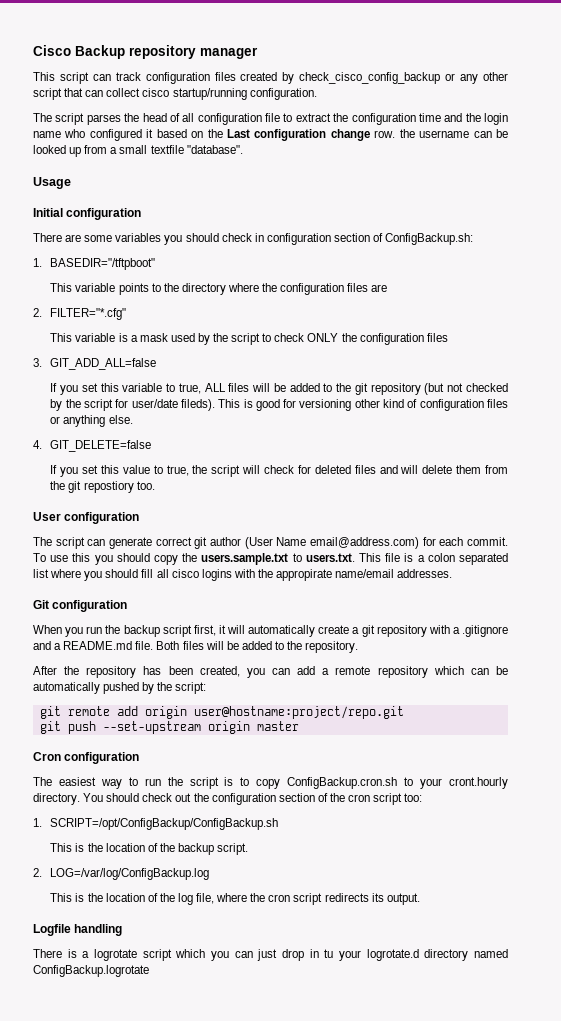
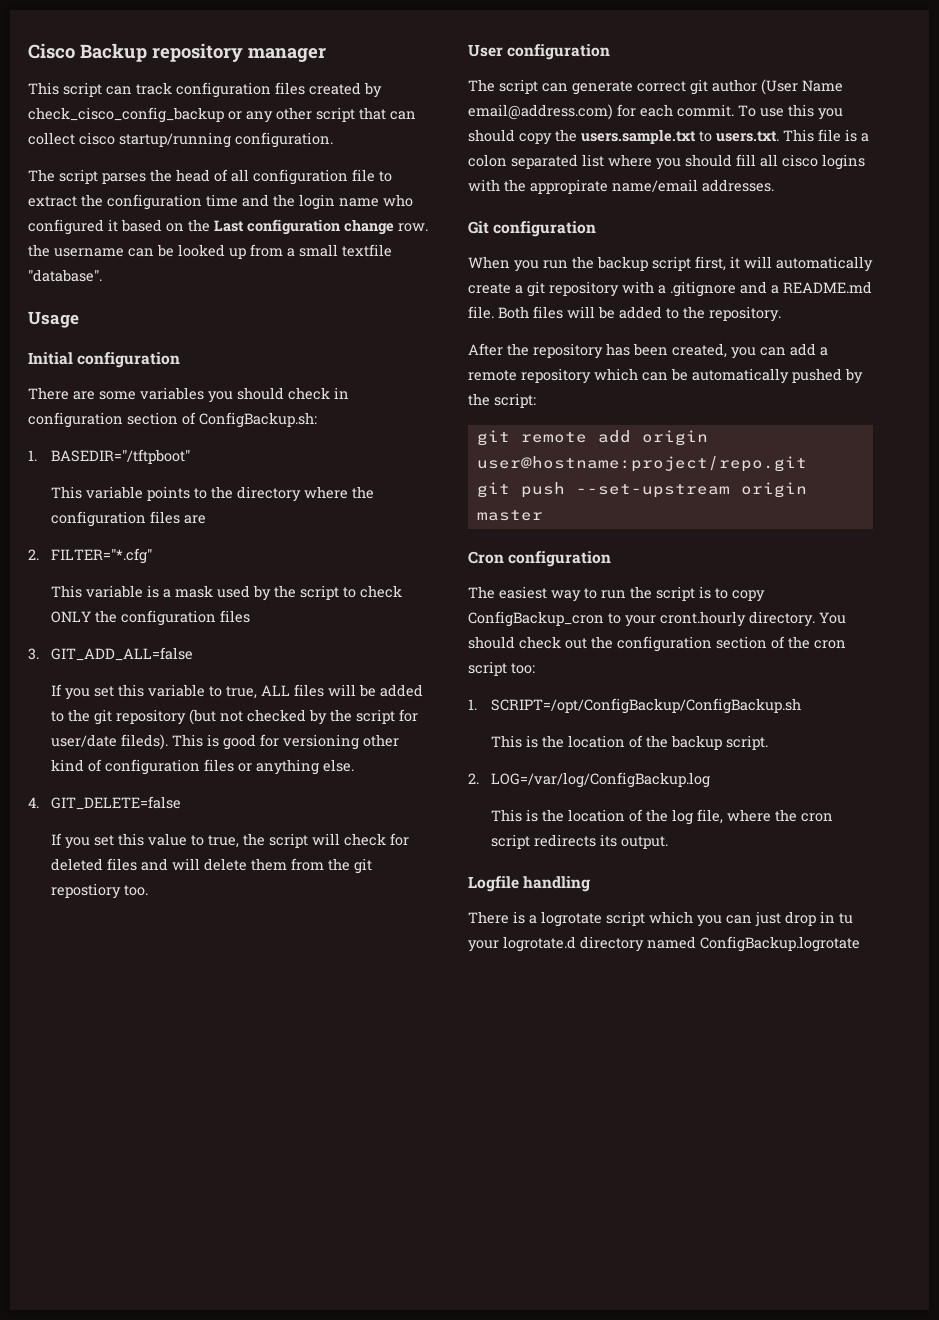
[287,777,398,789] ConfigBackup.cron.sh -> [468,611,604,627] ConfigBackup_cron

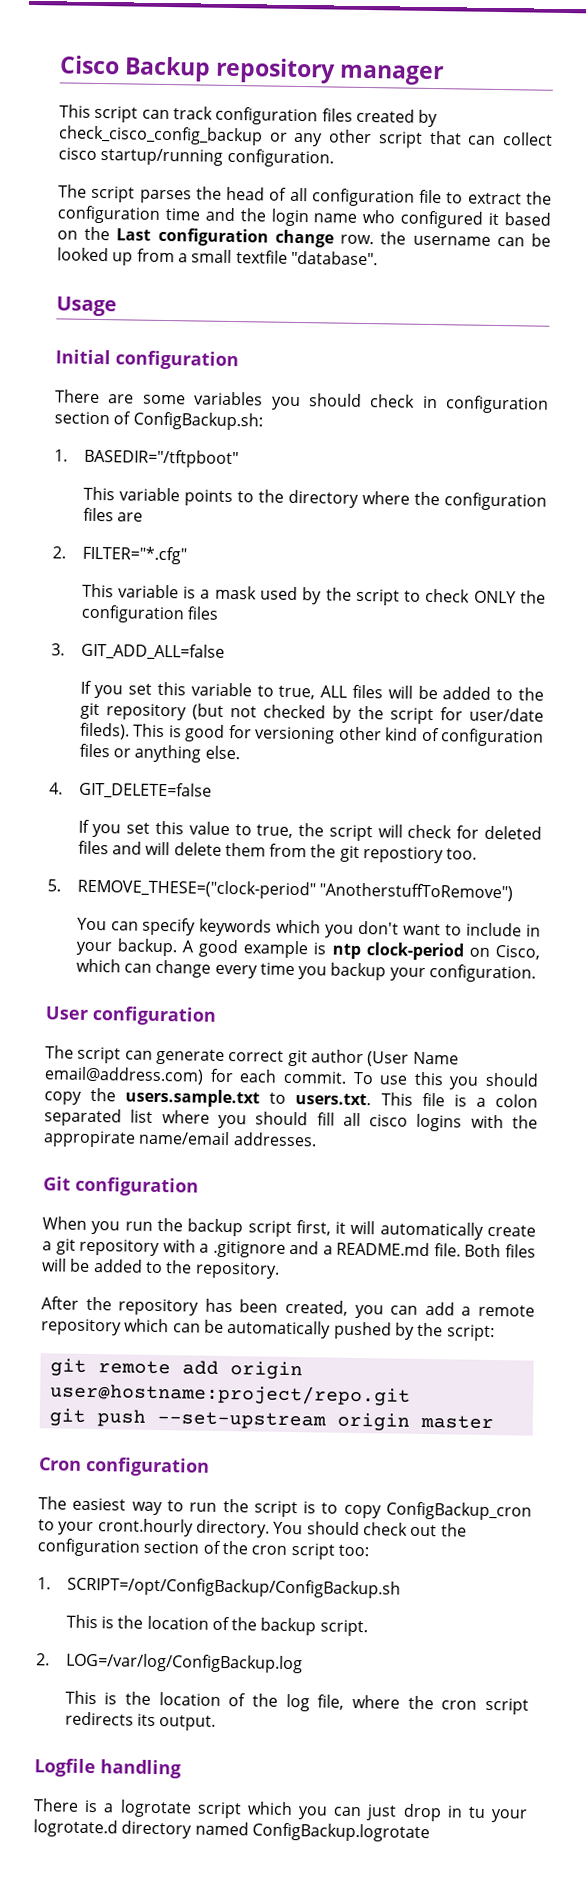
(149, 890) none -> [47,878,513,902] [76,917,541,938] [75,938,540,961] [75,958,537,983] // 5. REMOVE_THESE=("clock-period" "AnotherstuffToRemove") // You can specify keywords which you don't want to include in your backup. A good example is ntp clock-period on Cisco, which can change every time you backup your configuration.

